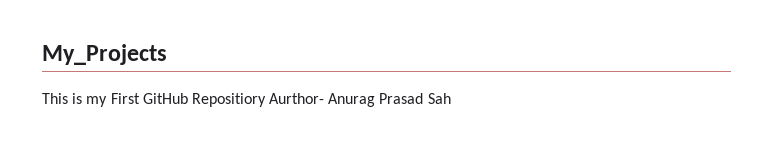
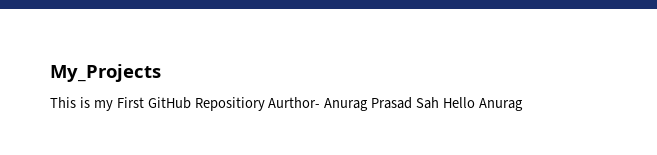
(451, 98) none -> [443,97,524,111] Hello Anurag

